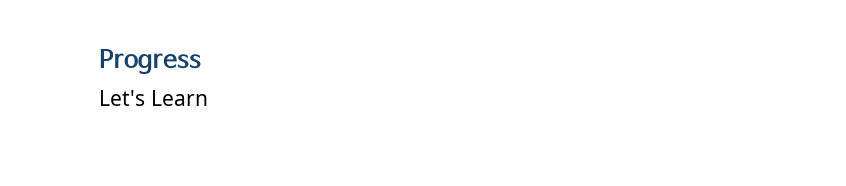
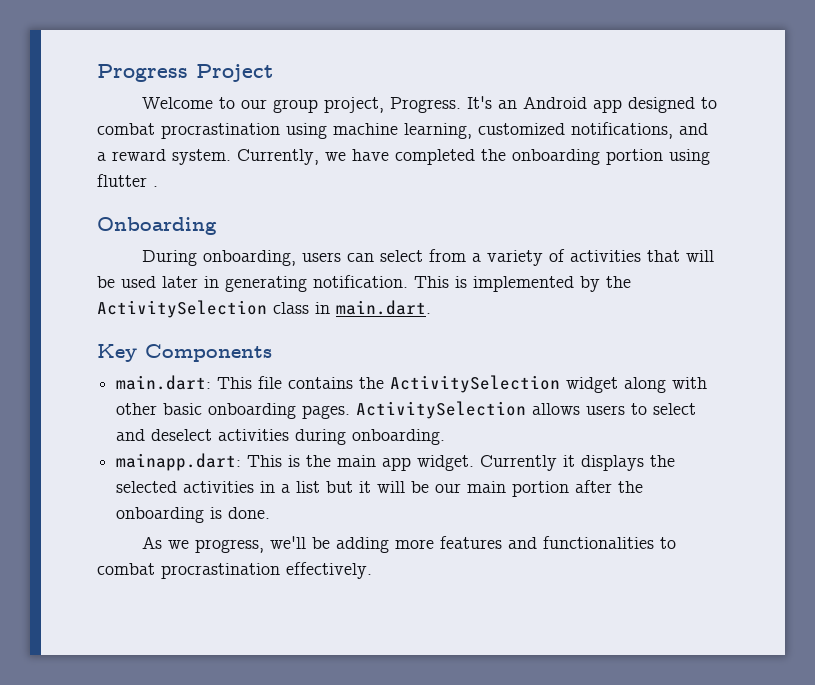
[99,90,208,106] // Let's Learn -> [196,64,273,82] [141,96,717,113] [97,122,708,139] [97,149,710,165] [97,174,158,187] [97,217,217,235] [141,249,714,266] [97,275,631,292] [97,300,431,318] [97,344,272,362] [116,375,708,393] [116,401,697,419] [116,429,446,445] [116,453,676,471] [116,480,644,497] [116,507,271,523] [141,536,676,553] [97,562,372,579] Project // Welcome to our group project, Progress. It's an Android app designed to combat procrastination using machine learning, customized notifications, and a reward system. Currently, we have completed the onboarding portion using flutter . // Onboarding // During onboarding, users can select from a variety of activities that will be used later in generating notification. This is implemented by the ActivitySelection class in main.dart. // Key Components // main.dart: This file contains the ActivitySelection widget along with other basic onboarding pages. ActivitySelection allows users to select and deselect activities during onboarding. // mainapp.dart: This is the main app widget. Currently it displays the selected activities in a list but it will be our main portion after the onboarding is done. // As we progress, we'll be adding more features and functionalities to combat procrastination effectively.

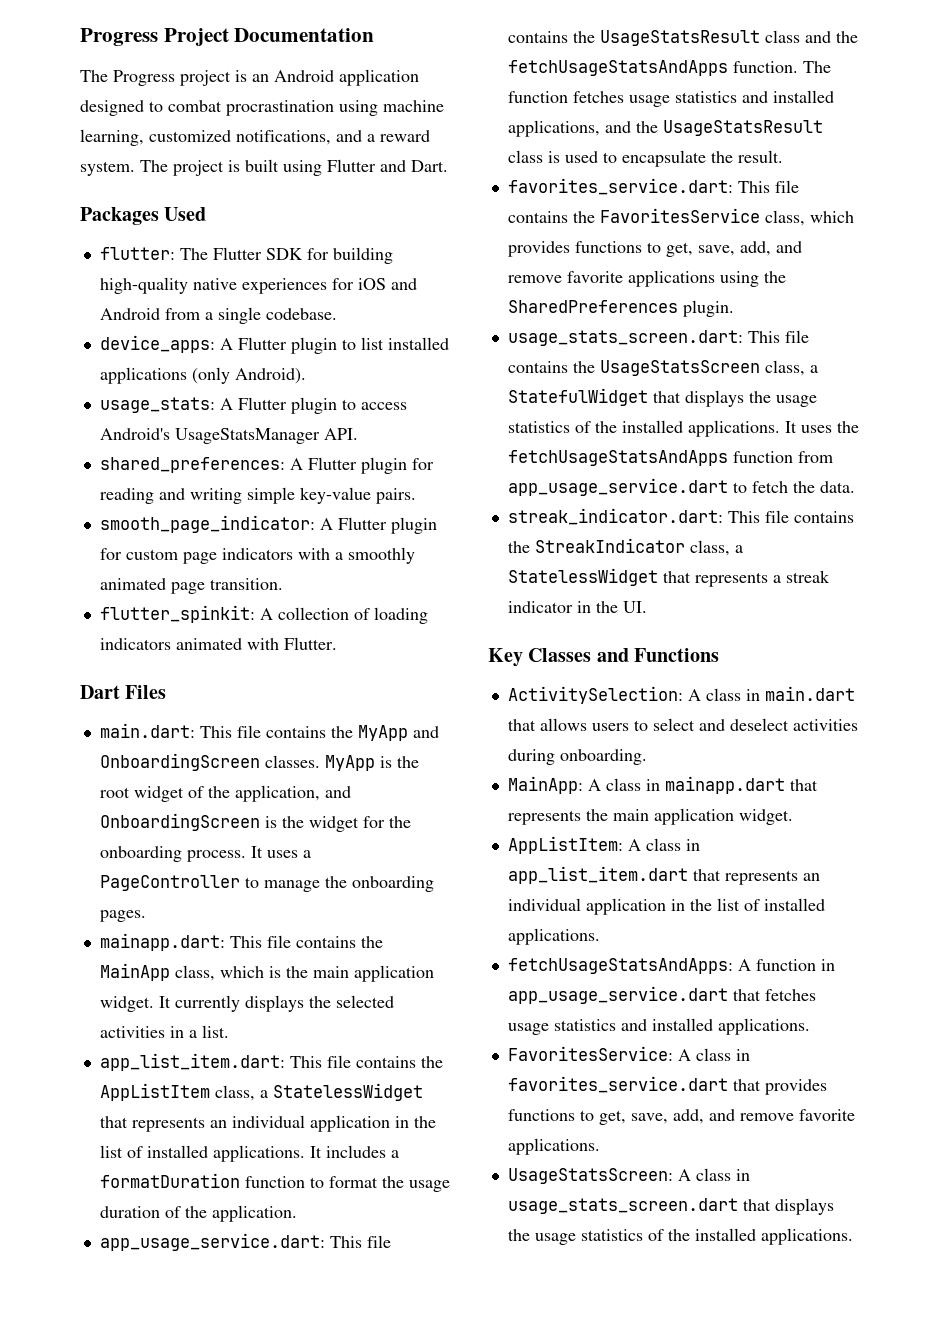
[141,96,492,113] // Welcome to our group project, Progress. It's -> [234,28,375,42] [80,70,247,86] Documentation // The Progress project is
[592,99,622,113] app -> [339,69,419,86] application
[237,149,710,165] [97,174,158,187] [97,217,217,235] [141,249,714,266] [97,275,631,292] [97,300,431,318] [97,344,272,362] Currently, we have completed the onboarding portion using flutter . // Onboarding // During onboarding, users can select from a variety of activities that will be used later in generating notification. This is implemented by the ActivitySelection class in main.dart. // Key Components -> [140,159,448,176] [80,207,207,225] [99,247,393,264] [99,277,417,294] [99,307,337,324] [99,335,449,354] [99,367,306,384] [99,397,407,414] [99,428,358,444] [99,457,434,474] [99,487,416,504] [99,515,437,534] [99,547,415,564] [99,578,283,594] [99,605,428,624] [99,637,337,650] [80,685,167,699] The project is built using Flutter and Dart. // Packages Used // flutter: The Flutter SDK for building high-quality native experiences for iOS and Android from a single codebase. // device_apps: A Flutter plugin to list installed applications (only Android). // usage_stats: A Flutter plugin to access Android's UsageStatsManager API. // shared_preferences: A Flutter plugin for reading and writing simple key-value pairs. // smooth_page_indicator: A Flutter plugin for custom page indicators with a smoothly animated page transition. // flutter_spinkit: A collection of loading indicators animated with Flutter. // Dart Files
[390,375,708,393] [116,401,527,419] ActivitySelection widget along with other basic onboarding pages. ActivitySelection -> [357,725,439,741] [99,753,419,771] [99,785,351,802] [99,813,411,832] [99,846,311,862] [99,875,434,892] [99,910,146,922] [99,933,383,951] [99,963,434,982] [99,995,394,1012] [99,1025,229,1038] [99,1053,443,1071] [99,1083,423,1101] [99,1115,436,1132] [99,1145,399,1162] [99,1173,450,1192] [99,1205,297,1222] [99,1233,391,1251] [507,30,858,46] [507,60,831,76] [507,90,834,107] [507,120,823,137] [507,150,783,167] [507,178,799,195] [507,208,854,226] [507,241,802,257] [507,270,786,287] [507,300,734,317] [507,330,809,346] [507,360,818,376] [507,388,817,407] [507,420,859,437] [507,450,833,466] [507,478,855,496] [507,508,854,525] [507,538,743,556] [507,568,830,587] [507,601,647,613] [488,648,720,667] [507,686,855,704] [507,719,536,731] MyApp and OnboardingScreen classes. MyApp is the root widget of the application, and OnboardingScreen is the widget for the onboarding process. It uses a PageController to manage the onboarding pages. // mainapp.dart: This file contains the MainApp class, which is the main application widget. It currently displays the selected activities in a list. // app_list_item.dart: This file contains the AppListItem class, a StatelessWidget that represents an individual application in the list of installed applications. It includes a formatDuration function to format the usage duration of the application. // app_usage_service.dart: This file contains the UsageStatsResult class and the fetchUsageStatsAndApps function. The function fetches usage statistics and installed applications, and the UsageStatsResult class is used to encapsulate the result. // favorites_service.dart: This file contains the FavoritesService class, which provides functions to get, save, add, and remove favorite applications using the SharedPreferences plugin. // usage_stats_screen.dart: This file contains the UsageStatsScreen class, a StatefulWidget that displays the usage statistics of the installed applications. It uses the fetchUsageStatsAndApps function from app_usage_service.dart to fetch the data. // streak_indicator.dart: This file contains the StreakIndicator class, a StatelessWidget that represents a streak indicator in the UI. // Key Classes and Functions // ActivitySelection: A class in main.dart that
[116,453,676,471] [116,480,644,497] [116,507,271,523] [141,536,676,553] [97,562,372,579] mainapp.dart: This is the main app widget. Currently it displays the selected activities in a list but it will be our main portion after the onboarding is done. // As we progress, we'll be adding more features and functionalities to combat procrastination effectively. -> [507,776,818,794] [507,808,793,825] [507,836,700,854] [507,866,820,885] [507,898,825,915] [507,928,600,945] [507,958,835,974] [507,986,816,1004] [507,1018,810,1035] [507,1046,750,1061] [507,1076,827,1095] [507,1109,855,1125] [507,1138,600,1155] [507,1168,750,1184] [507,1198,834,1215] [507,1228,853,1245] MainApp: A class in mainapp.dart that represents the main application widget. // AppListItem: A class in app_list_item.dart that represents an individual application in the list of installed applications. // fetchUsageStatsAndApps: A function in app_usage_service.dart that fetches usage statistics and installed applications. // FavoritesService: A class in favorites_service.dart that provides functions to get, save, add, and remove favorite applications. // UsageStatsScreen: A class in usage_stats_screen.dart that displays the usage statistics of the installed applications.

